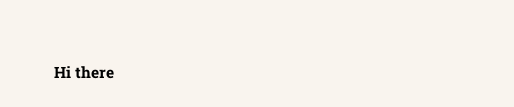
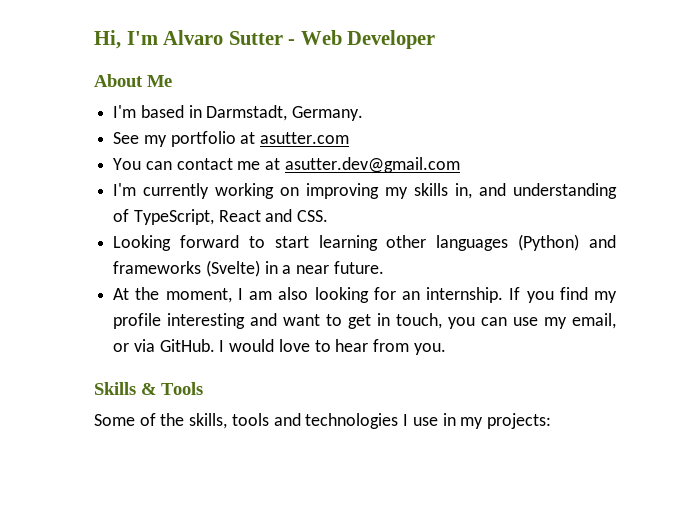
[54,66,115,79] Hi there -> [94,30,436,49] [94,74,172,87] [113,105,364,121] [113,131,350,147] [113,157,460,173] [113,183,617,199] [113,209,329,225] [113,234,616,251] [113,260,384,277] [113,287,617,303] [113,313,617,329] [113,339,446,355] [94,382,203,395] [94,413,551,429] Hi, I'm Alvaro Sutter - Web Developer // About Me // I'm based in Darmstadt, Germany. // See my portfolio at asutter.com // You can contact me at asutter.dev@gmail.com // I'm currently working on improving my skills in, and understanding of TypeScript, React and CSS. // Looking forward to start learning other languages (Python) and frameworks (Svelte) in a near future. // At the moment, I am also looking for an internship. If you find my profile interesting and want to get in touch, you can use my email, or via GitHub. I would love to hear from you. // Skills & Tools // Some of the skills, tools and technologies I use in my projects:

